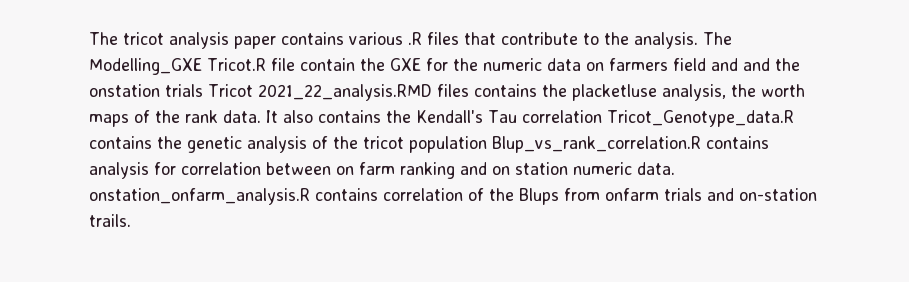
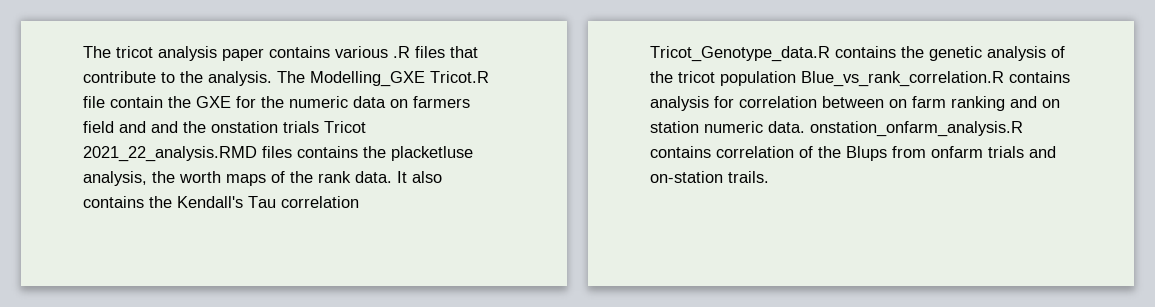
[492,136,701,153] Blup_vs_rank_correlation.R -> [801,71,1004,87] Blue_vs_rank_correlation.R

